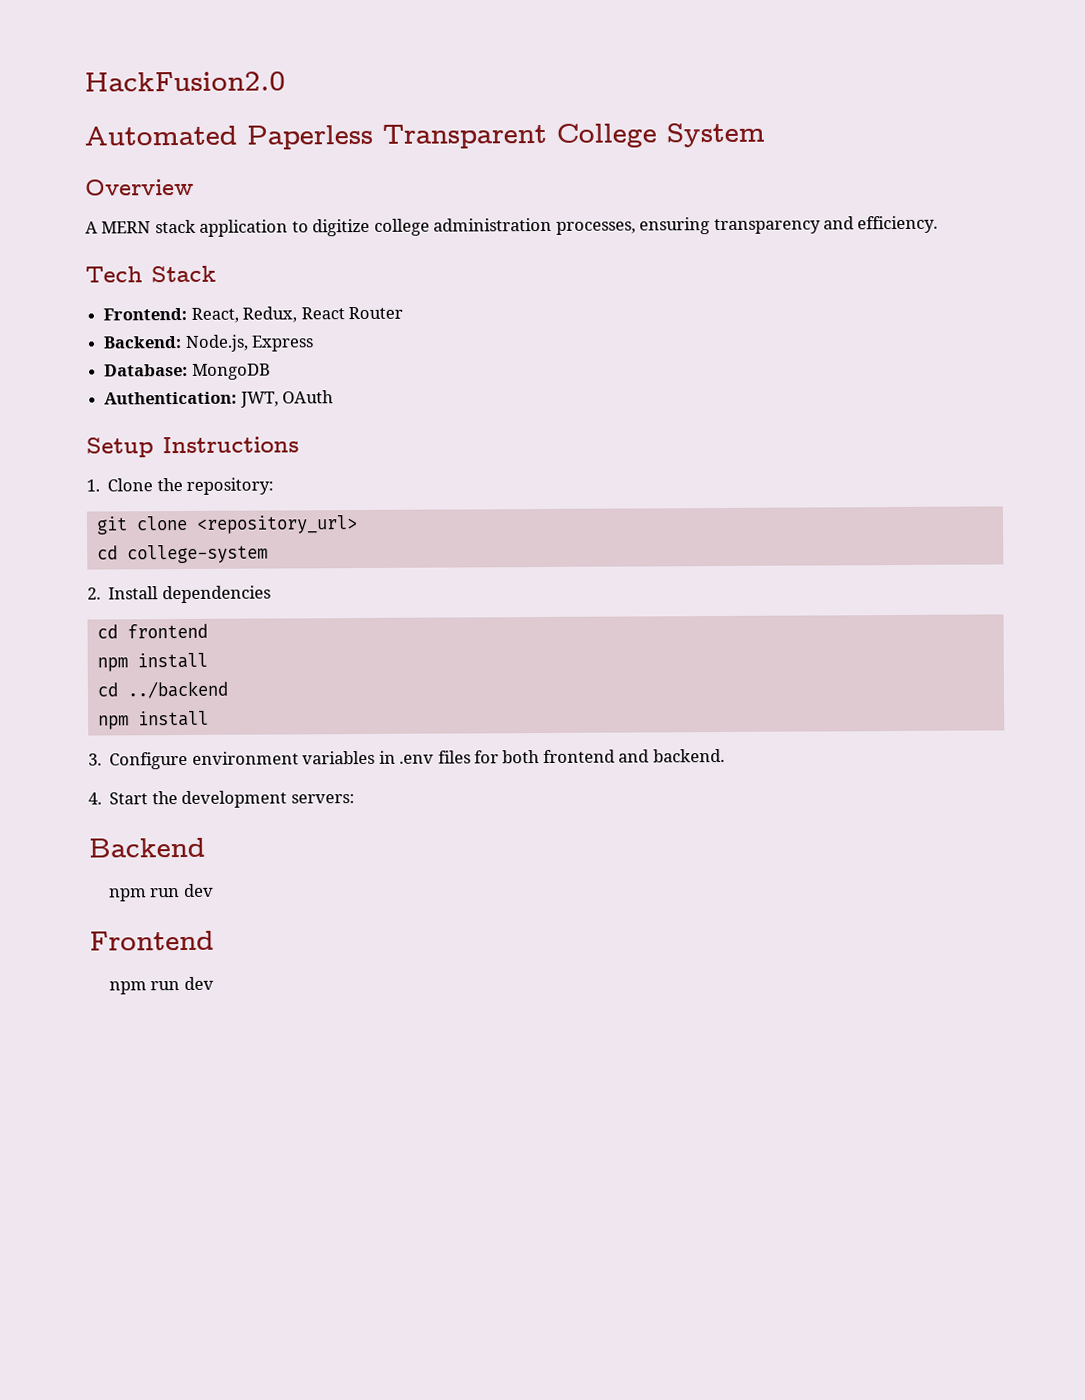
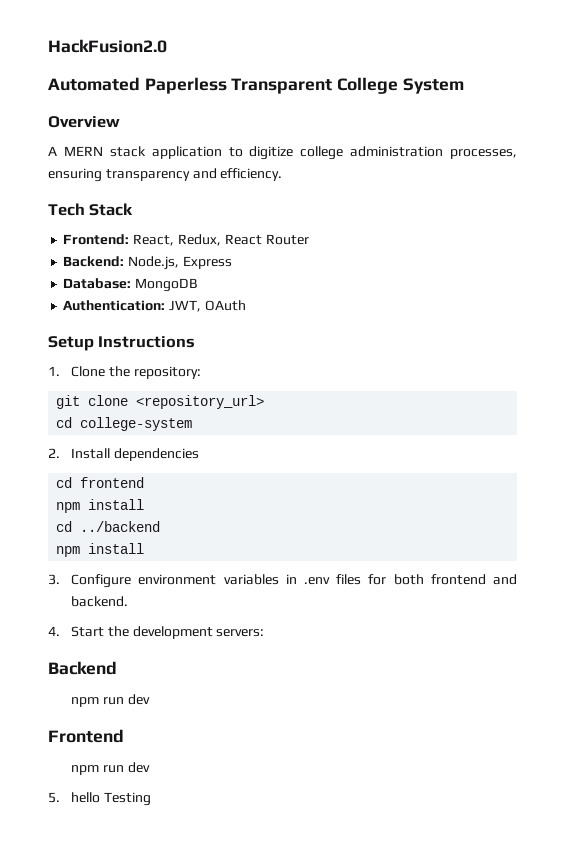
(214, 983) none -> [48,792,151,806] // 5. hello Testing

